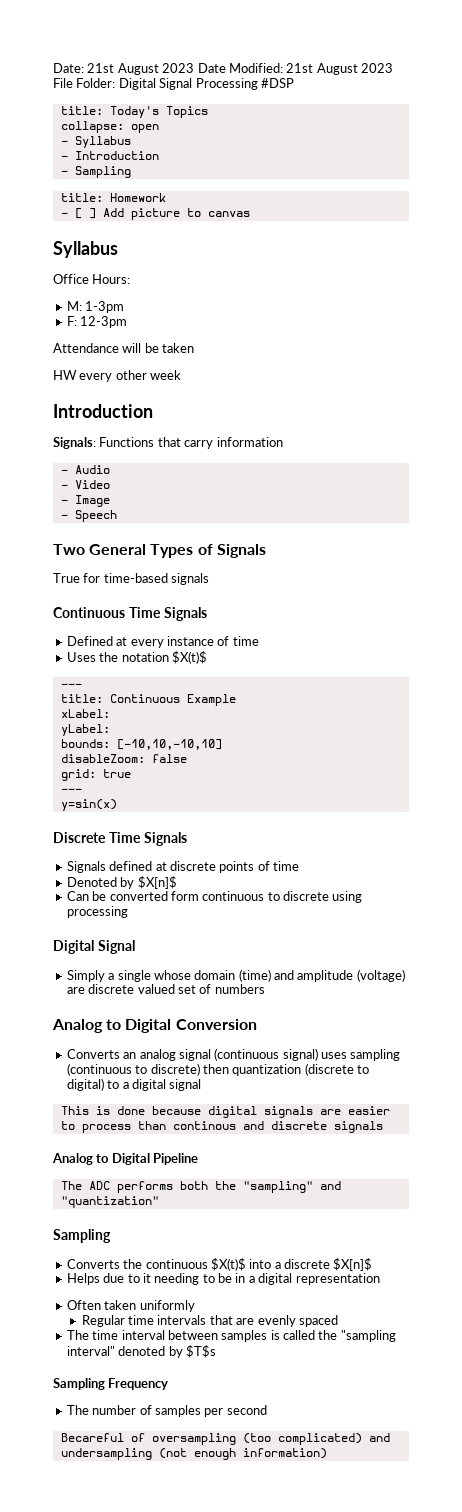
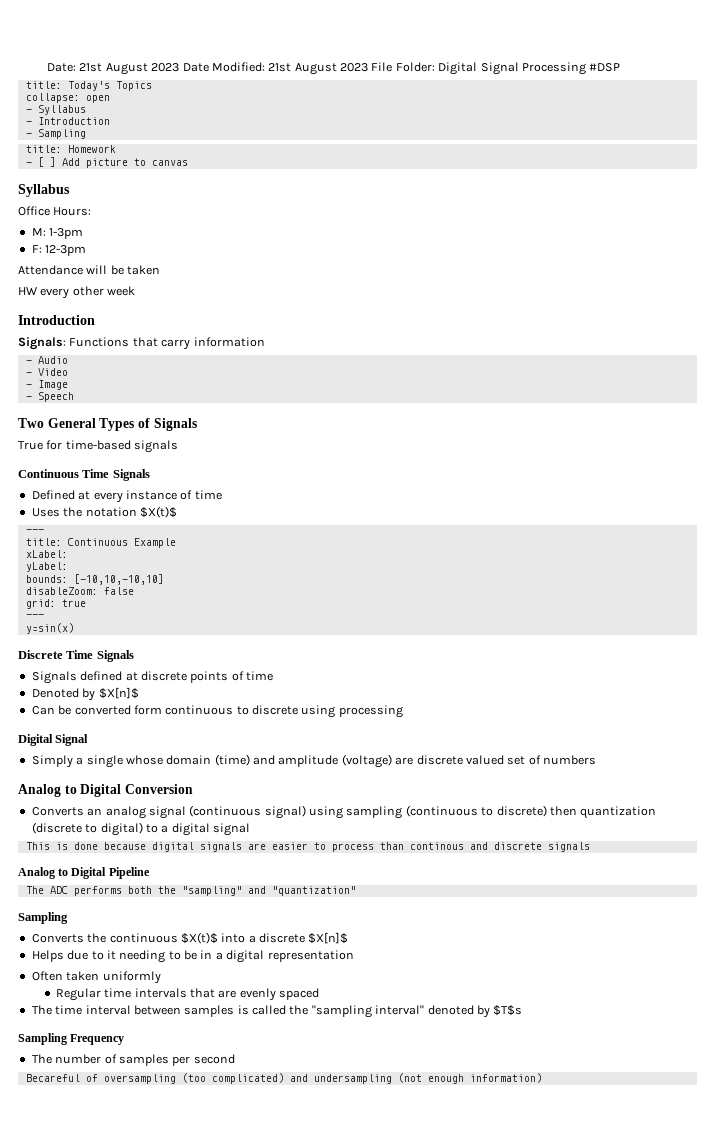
[321,1052,347,1059] uses -> [309,806,343,819] using

